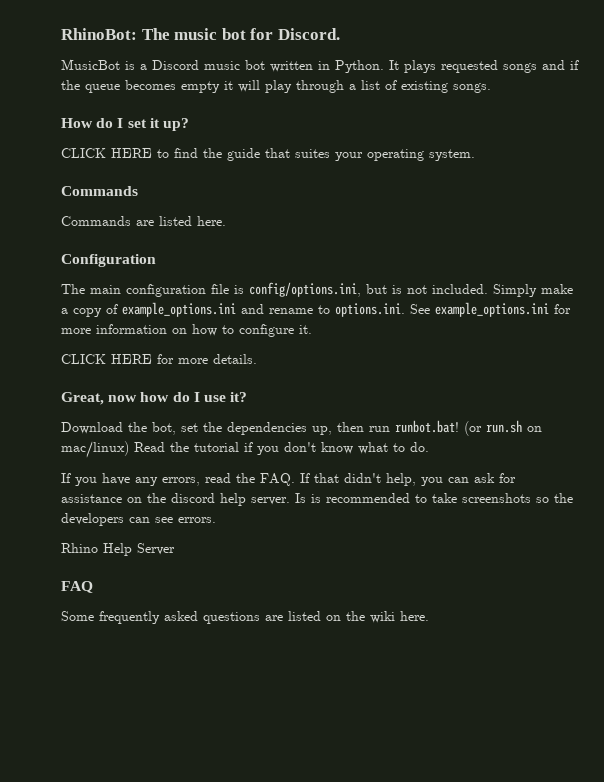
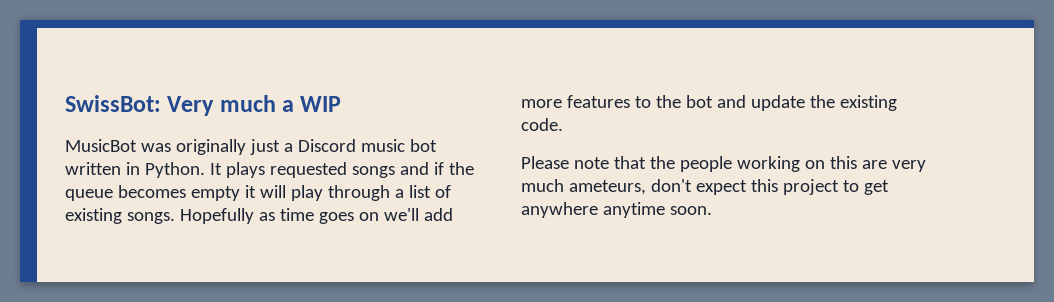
[61,28,340,40] [61,59,135,70] RhinoBot: The music bot for Discord. // MusicBot is -> [65,95,342,116] [65,139,280,155] SwissBot: Very much a WIP // MusicBot was originally just
[61,118,189,131] [61,148,475,161] [61,186,138,196] [61,216,226,226] [61,254,156,267] [61,282,573,297] [61,302,571,317] [61,324,312,337] [61,354,257,364] [61,392,248,405] [61,420,542,436] [61,441,429,458] [61,473,516,486] [61,493,573,506] [61,513,216,526] [61,543,175,556] [61,581,93,593] [61,611,429,624] // How do I set it up? // CLICK HERE to find the guide that suites your operating system. // Commands // Commands are listed here. // Configuration // The main configuration file is config/options.ini, but is not included. Simply make a copy of example_options.ini and rename to options.ini. See example_options.ini for more information on how to configure it. // CLICK HERE for more details. // Great, now how do I use it? // Download the bot, set the dependencies up, then run runbot.bat! (or run.sh on mac/linux) Read the tutorial if you don't know what to do. // If you have any errors, read the FAQ. If that didn't help, you can ask for assistance on the discord help server. Is is recommended to take screenshots so the developers can see errors. // Rhino Help Server // FAQ // Some frequently asked questions are listed on the wiki here. -> [179,208,453,224] [521,95,897,111] [521,118,563,131] [521,156,926,172] [521,179,889,195] [521,202,712,218] Hopefully as time goes on we'll add more features to the bot and update the existing code. // Please note that the people working on this are very much ameteurs, don't expect this project to get anywhere anytime soon.

